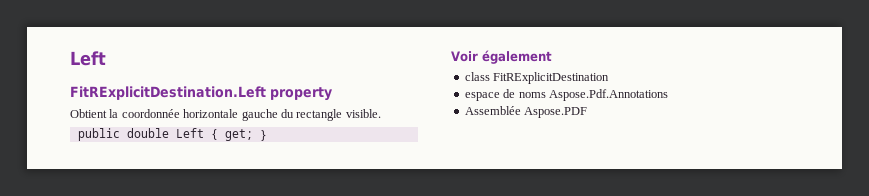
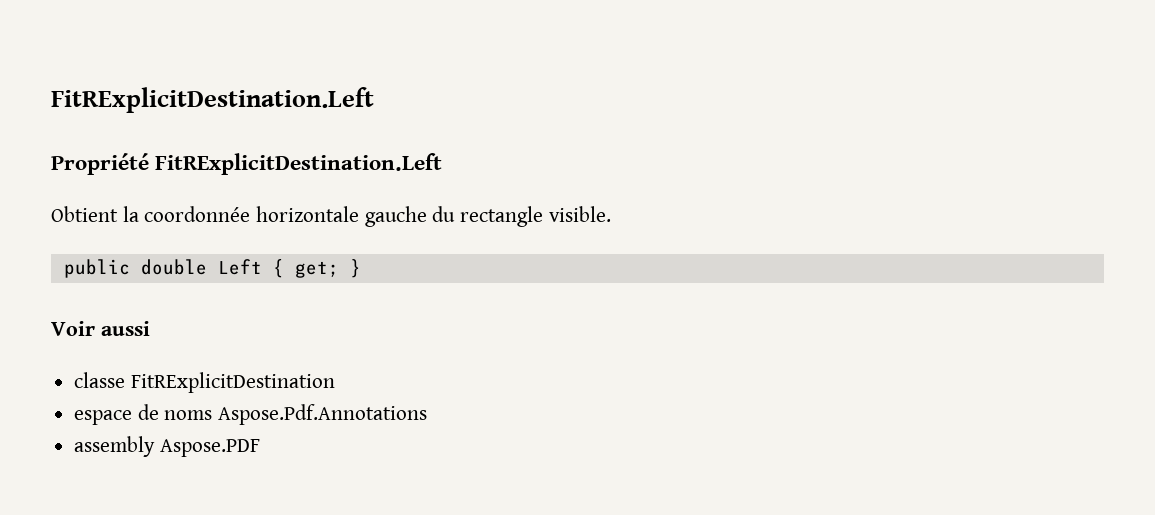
[70,51,106,66] [70,86,332,101] Left // FitRExplicitDestination.Left property -> [51,87,374,113] [51,153,443,175] FitRExplicitDestination.Left // Propriété FitRExplicitDestination.Left
[482,50,552,64] [464,72,490,81] également // class -> [101,321,150,336] [74,372,126,388] aussi // classe
[464,106,521,115] Assemblée -> [74,436,156,457] assembly

